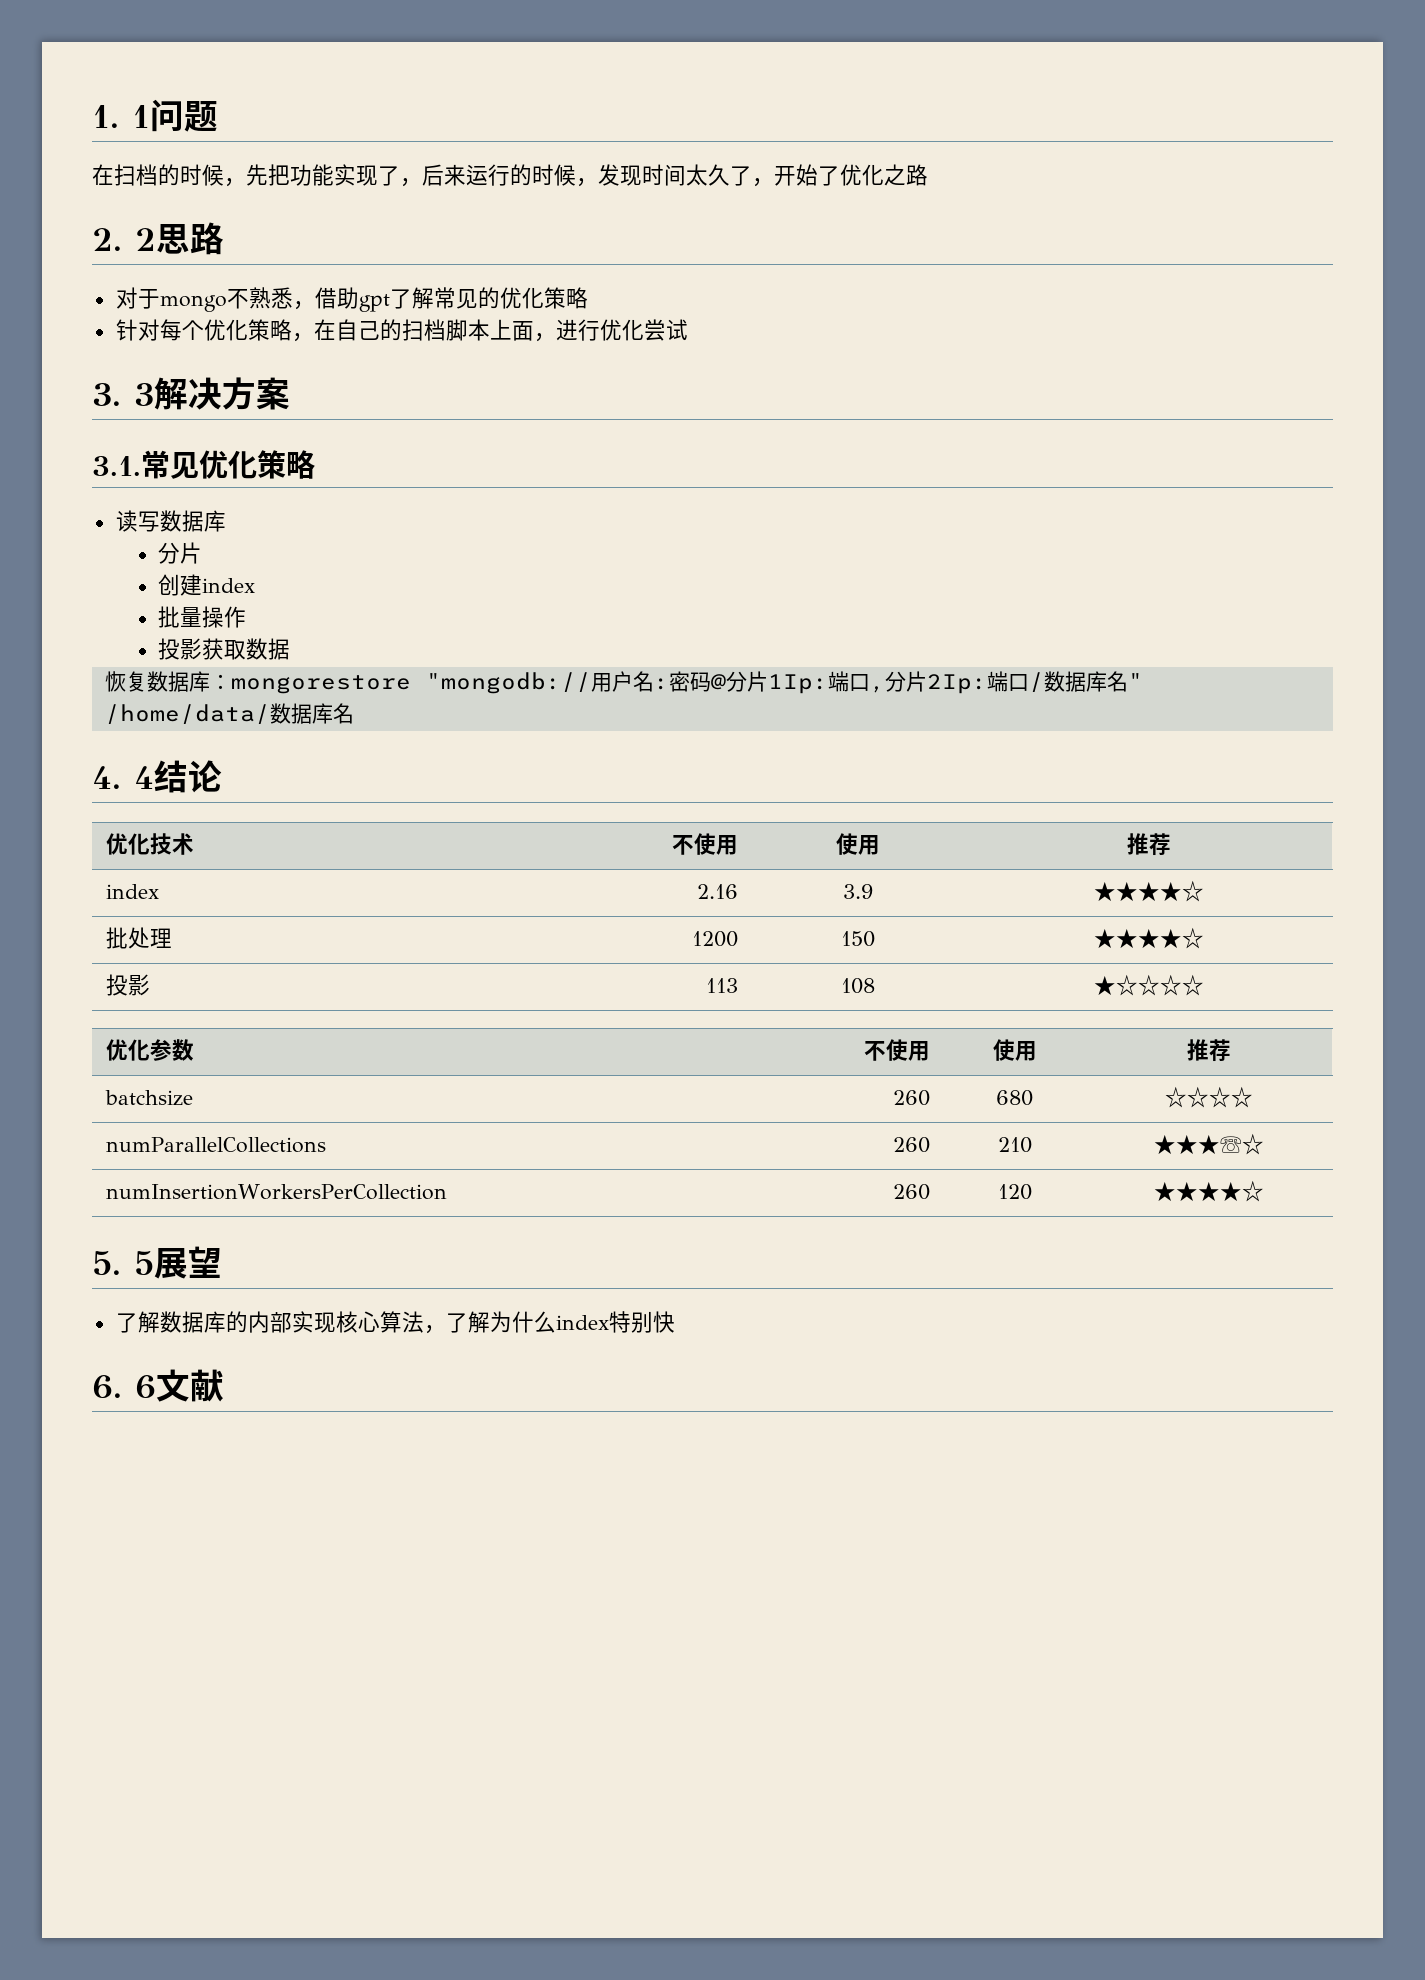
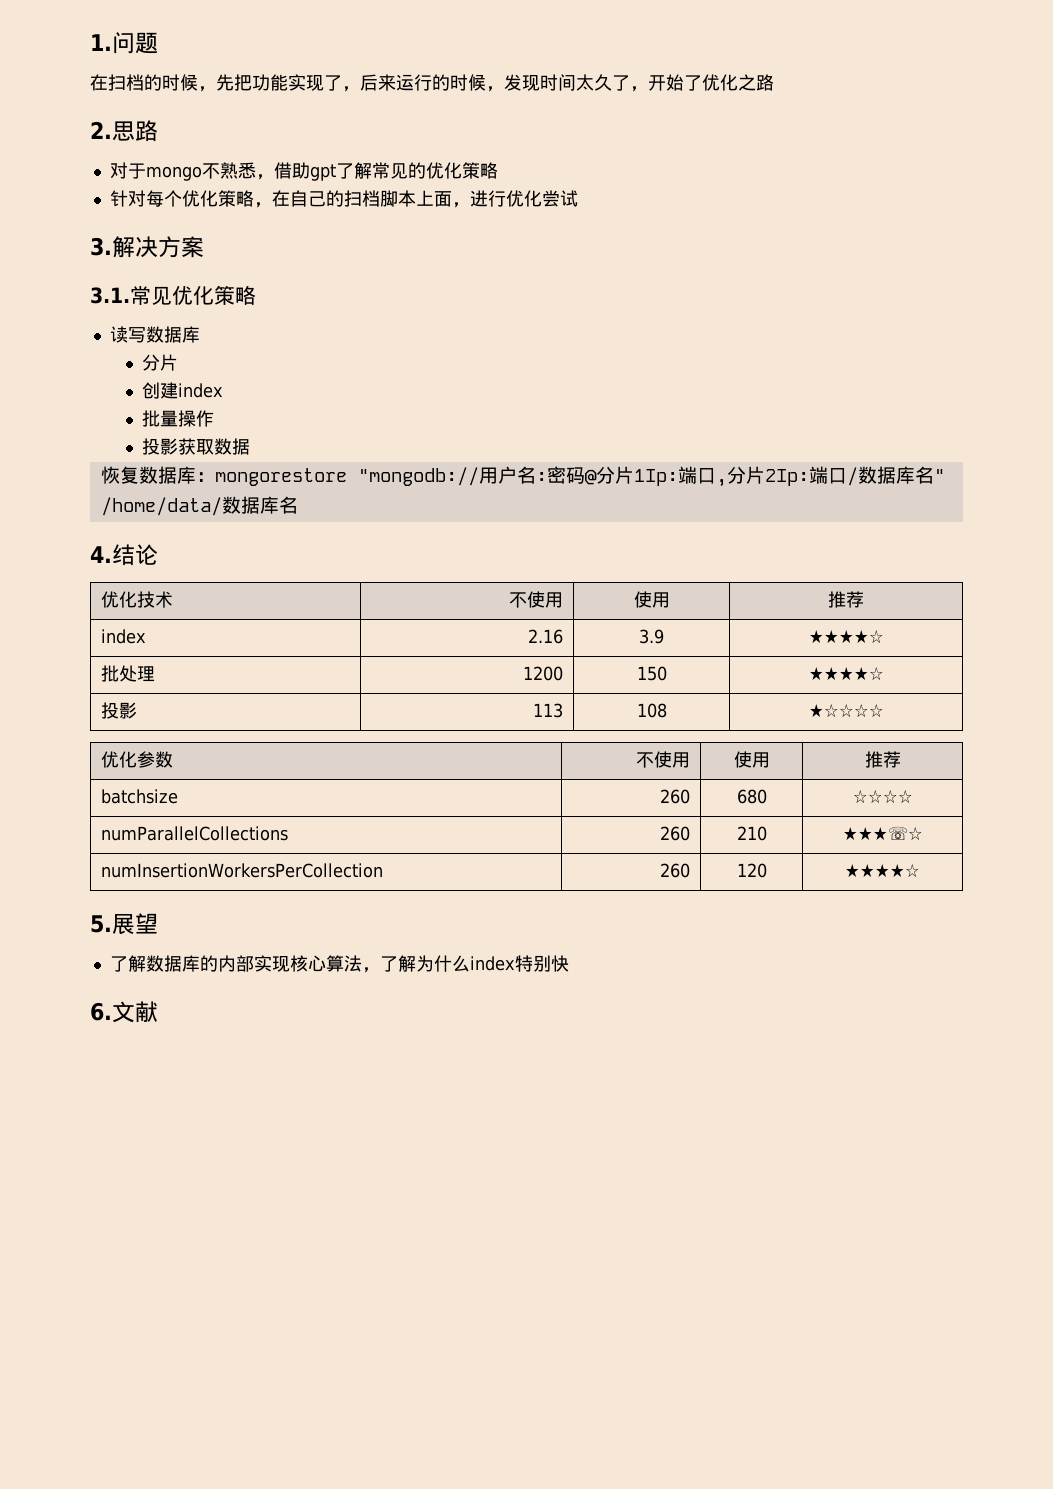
[132,105,150,128] 1 -> (112, 42) none
[135,228,156,251] 2 -> (112, 130) none
[134,383,154,406] 3 -> (112, 246) none
[134,766,154,789] 4 -> (112, 554) none
[134,1251,154,1275] 5 -> (112, 924) none
[135,1375,156,1399] 6 -> (112, 1011) none

